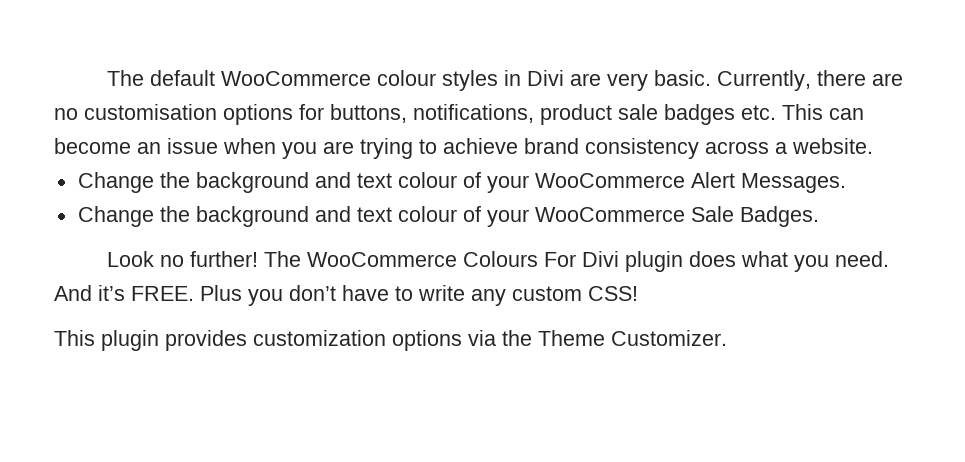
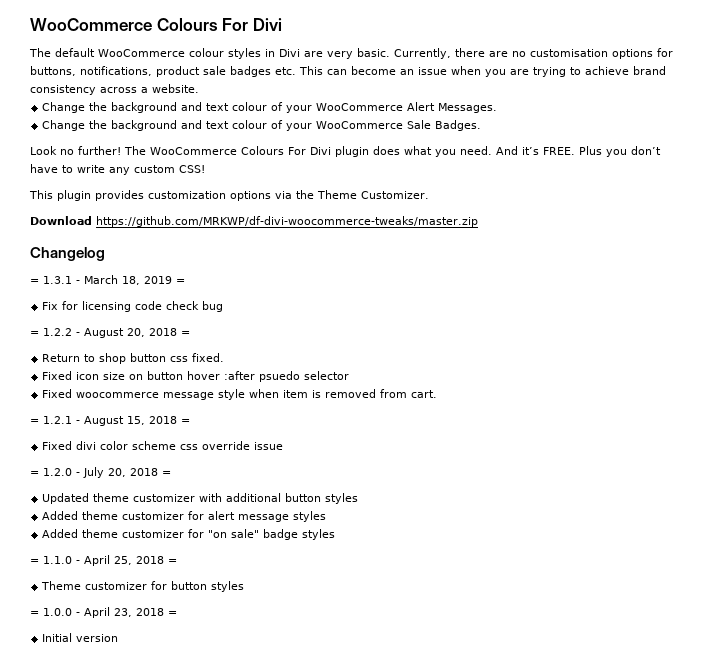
(106, 78) none -> [30,18,282,31] WooCommerce Colours For Divi //
(727, 338) none -> [30,216,478,227] [30,247,105,261] [30,275,185,285] [42,301,224,312] [30,328,190,338] [42,353,225,364] [42,371,350,382] [42,389,438,400] [30,416,190,426] [42,441,284,450] [30,467,171,478] [42,493,359,504] [42,511,327,522] [42,529,336,540] [30,555,177,566] [41,581,245,592] [30,607,177,618] [42,633,119,642] // Download https://github.com/MRKWP/df-divi-woocommerce-tweaks/master.zip // Changelog // = 1.3.1 - March 18, 2019 = // Fix for licensing code check bug // = 1.2.2 - August 20, 2018 = // Return to shop button css fixed. // Fixed icon size on button hover :after psuedo selector // Fixed woocommerce message style when item is removed from cart. // = 1.2.1 - August 15, 2018 = // Fixed divi color scheme css override issue // = 1.2.0 - July 20, 2018 = // Updated theme customizer with additional button styles // Added theme customizer for alert message styles // Added theme customizer for "on sale" badge styles // = 1.1.0 - April 25, 2018 = // Theme customizer for button styles // = 1.0.0 - April 23, 2018 = // Initial version

